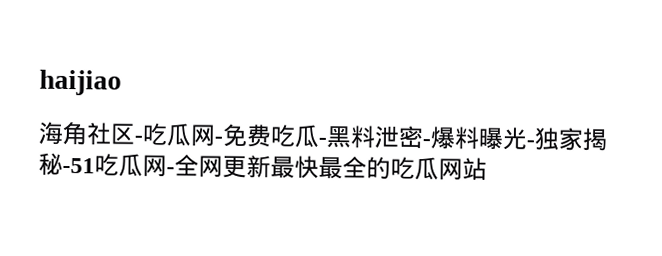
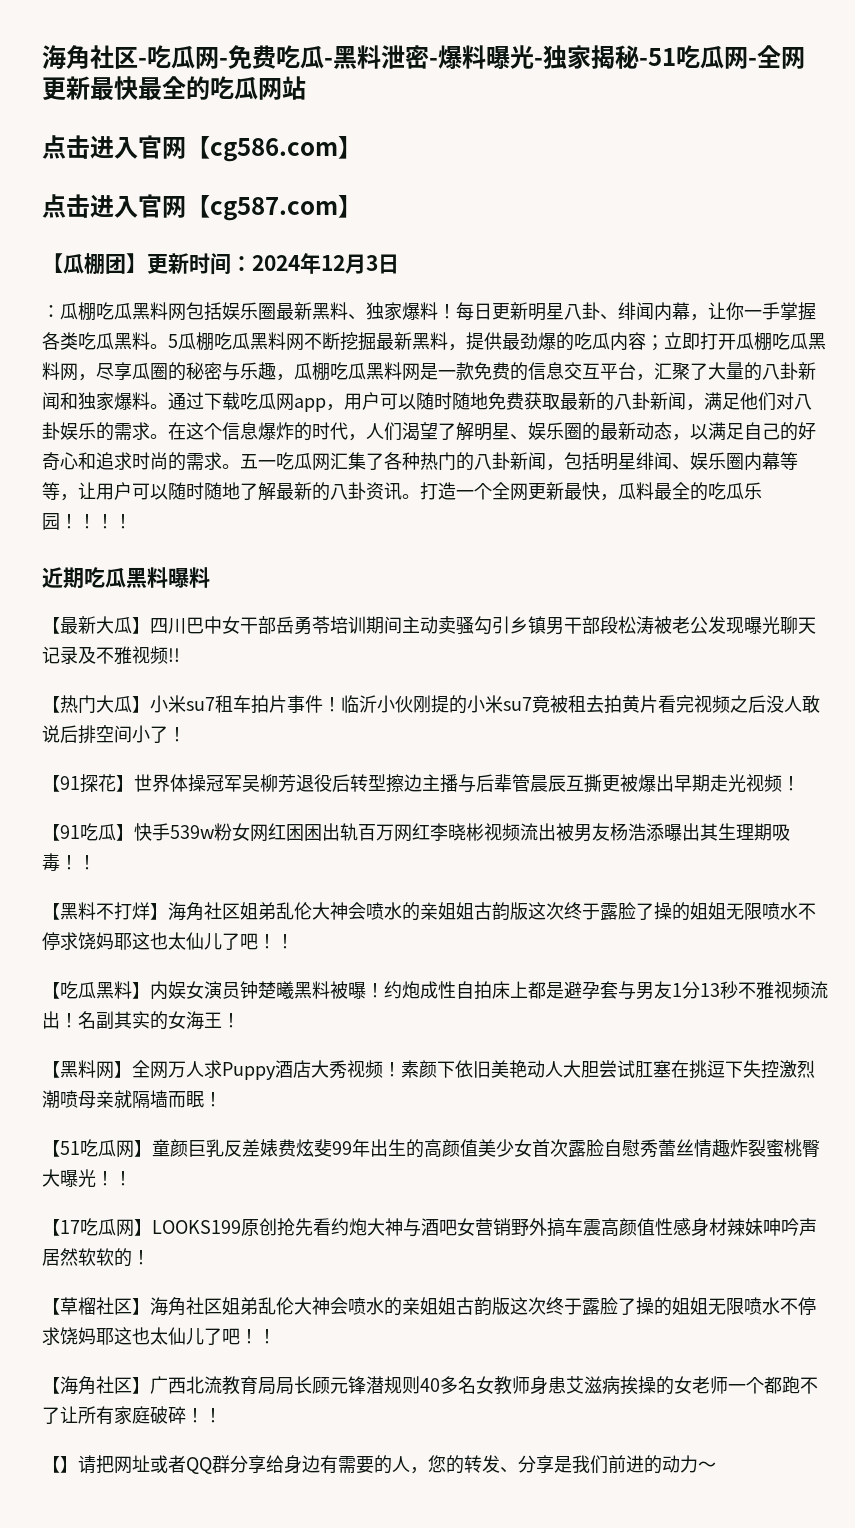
[39,69,122,96] haijiao // -> (42, 57) none
(487, 169) none -> [42,135,362,162] [42,194,362,221] [42,253,399,275] [42,302,816,321] [42,332,826,351] [42,362,816,381] [42,392,812,412] [42,422,816,441] [42,452,798,471] [42,482,762,501] [42,513,132,530] [42,567,210,589] [42,615,816,635] [42,646,180,664] [42,695,820,714] [42,725,186,744] [42,774,800,793] [42,823,790,842] [42,853,96,871] [42,902,816,921] [42,932,294,950] [42,981,828,1000] [42,1011,240,1030] [42,1060,815,1080] [42,1090,222,1109] [42,1139,820,1158] [42,1169,132,1188] [42,1218,817,1237] [42,1248,150,1267] [42,1297,816,1316] [42,1327,276,1345] [42,1376,818,1395] [42,1406,222,1425] [42,1455,716,1474] // 点击进入官网【cg586.com】 // 点击进入官网【cg587.com】 // 【瓜棚团】更新时间：2024年12月3日 // ：瓜棚吃瓜黑料网包括娱乐圈最新黑料、独家爆料！每日更新明星八卦、绯闻内幕，让你一手掌握各类吃瓜黑料。5瓜棚吃瓜黑料网不断挖掘最新黑料，提供最劲爆的吃瓜内容；立即打开瓜棚吃瓜黑料网，尽享瓜圈的秘密与乐趣，瓜棚吃瓜黑料网是一款免费的信息交互平台，汇聚了大量的八卦新闻和独家爆料。通过下载吃瓜网app，用户可以随时随地免费获取最新的八卦新闻，满足他们对八卦娱乐的需求。在这个信息爆炸的时代，人们渴望了解明星、娱乐圈的最新动态，以满足自己的好奇心和追求时尚的需求。五一吃瓜网汇集了各种热门的八卦新闻，包括明星绯闻、娱乐圈内幕等等，让用户可以随时随地了解最新的八卦资讯。打造一个全网更新最快，瓜料最全的吃瓜乐园！！！！ // 近期吃瓜黑料曝料 // 【最新大瓜】四川巴中女干部岳勇苓培训期间主动卖骚勾引乡镇男干部段松涛被老公发现曝光聊天记录及不雅视频!! // 【热门大瓜】小米su7租车拍片事件！临沂小伙刚提的小米su7竟被租去拍黄片看完视频之后没人敢说后排空间小了！ // 【91探花】世界体操冠军吴柳芳退役后转型擦边主播与后辈管晨辰互撕更被爆出早期走光视频！ // 【91吃瓜】快手539w粉女网红困困出轨百万网红李晓彬视频流出被男友杨浩添曝出其生理期吸毒！！ // 【黑料不打烊】海角社区姐弟乱伦大神会喷水的亲姐姐古韵版这次终于露脸了操的姐姐无限喷水不停求饶妈耶这也太仙儿了吧！！ // 【吃瓜黑料】内娱女演员钟楚曦黑料被曝！约炮成性自拍床上都是避孕套与男友1分13秒不雅视频流出！名副其实的女海王！ // 【黑料网】全网万人求Puppy酒店大秀视频！素颜下依旧美艳动人大胆尝试肛塞在挑逗下失控激烈潮喷母亲就隔墙而眠！ // 【51吃瓜网】童颜巨乳反差婊费炫斐99年出生的高颜值美少女首次露脸自慰秀蕾丝情趣炸裂蜜桃臀大曝光！！ // 【17吃瓜网】LOOKS199原创抢先看约炮大神与酒吧女营销野外搞车震高颜值性感身材辣妹呻吟声居然软软的！ // 【草榴社区】海角社区姐弟乱伦大神会喷水的亲姐姐古韵版这次终于露脸了操的姐姐无限喷水不停求饶妈耶这也太仙儿了吧！！ // 【海角社区】广西北流教育局局长顾元锋潜规则40多名女教师身患艾滋病挨操的女老师一个都跑不了让所有家庭破碎！！ // 【】请把网址或者QQ群分享给身边有需要的人，您的转发、分享是我们前进的动力～

